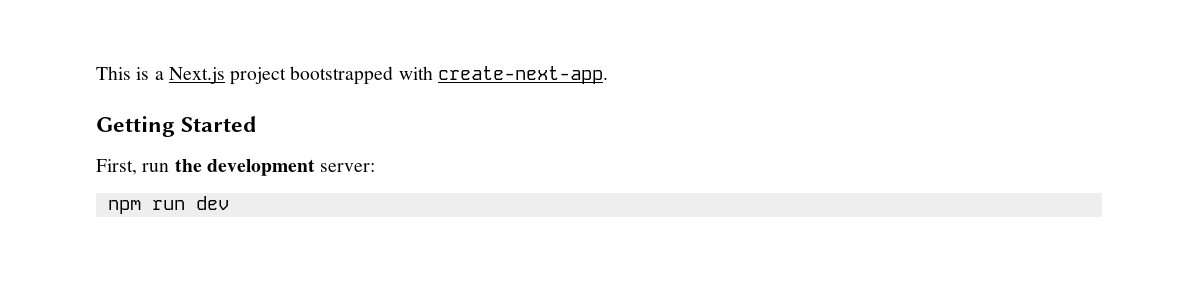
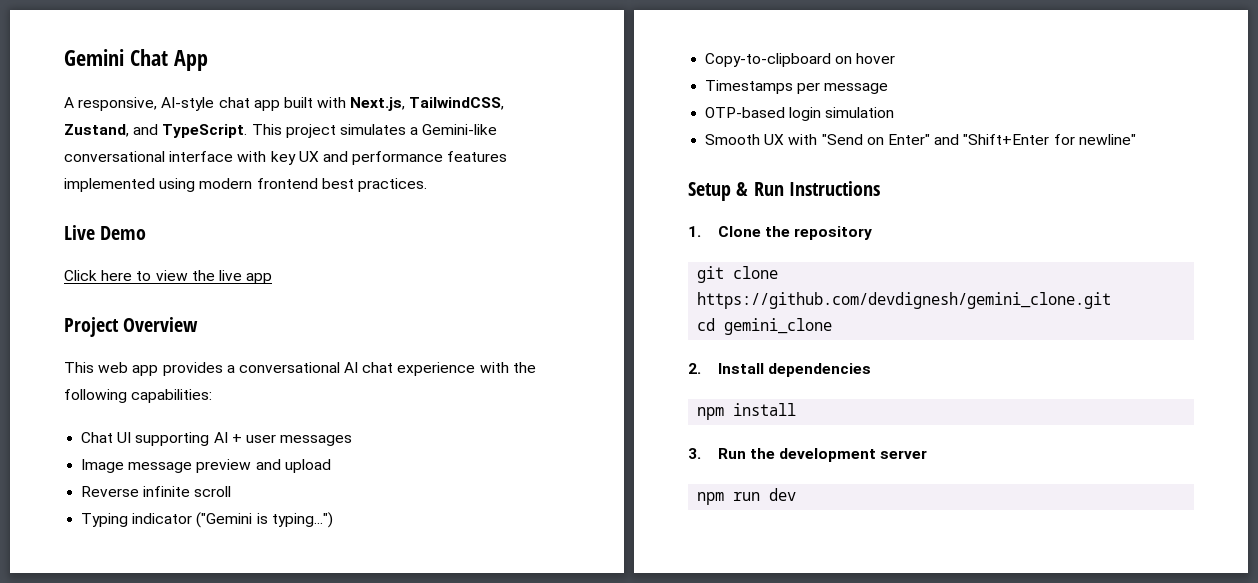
[96,66,608,85] [96,116,258,137] [96,159,170,175] This is a Next.js project bootstrapped with create-next-app. // Getting Started // First, run -> [64,49,208,71] [64,97,505,111] [64,124,498,138] [64,151,508,165] [64,178,427,192] [64,225,147,240] [64,270,273,284] [64,317,199,337] [64,362,536,376] [64,389,213,403] [81,432,353,446] [81,459,331,473] [81,486,232,497] [81,512,333,528] [705,53,896,67] [705,80,889,94] [705,107,895,121] [705,134,1136,145] [688,181,880,201] [688,226,872,240] [697,266,779,283] [697,292,1112,309] [697,318,833,335] [688,363,871,377] [697,403,797,420] [688,448,746,459] Gemini Chat App // A responsive, AI-style chat app built with Next.js, TailwindCSS, Zustand, and TypeScript. This project simulates a Gemini-like conversational interface with key UX and performance features implemented using modern frontend best practices. // Live Demo // Click here to view the live app // Project Overview // This web app provides a conversational AI chat experience with the following capabilities: // Chat UI supporting AI + user messages // Image message preview and upload // Reverse infinite scroll // Typing indicator ("Gemini is typing...") // Copy-to-clipboard on hover // Timestamps per message // OTP-based login simulation // Smooth UX with "Send on Enter" and "Shift+Enter for newline" // Setup & Run Instructions // 1. Clone the repository // git clone https://github.com/devdignesh/gemini_clone.git // cd gemini_clone // 2. Install dependencies // npm install // 3. Run
[320,163,376,172] server: -> [880,450,928,459] server

